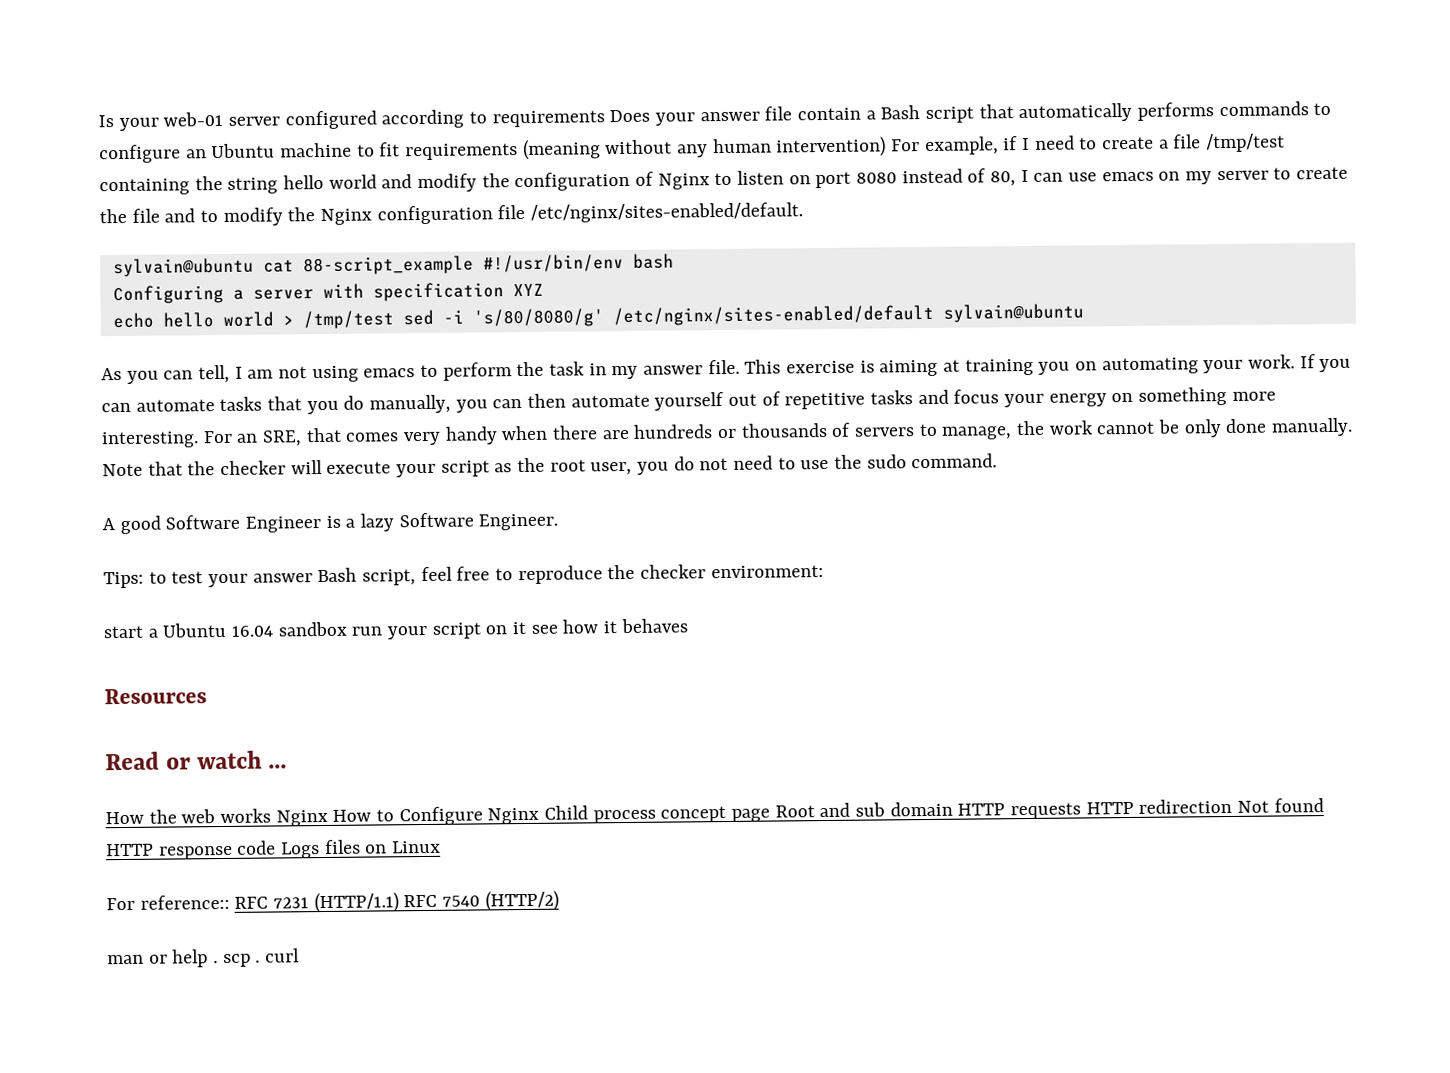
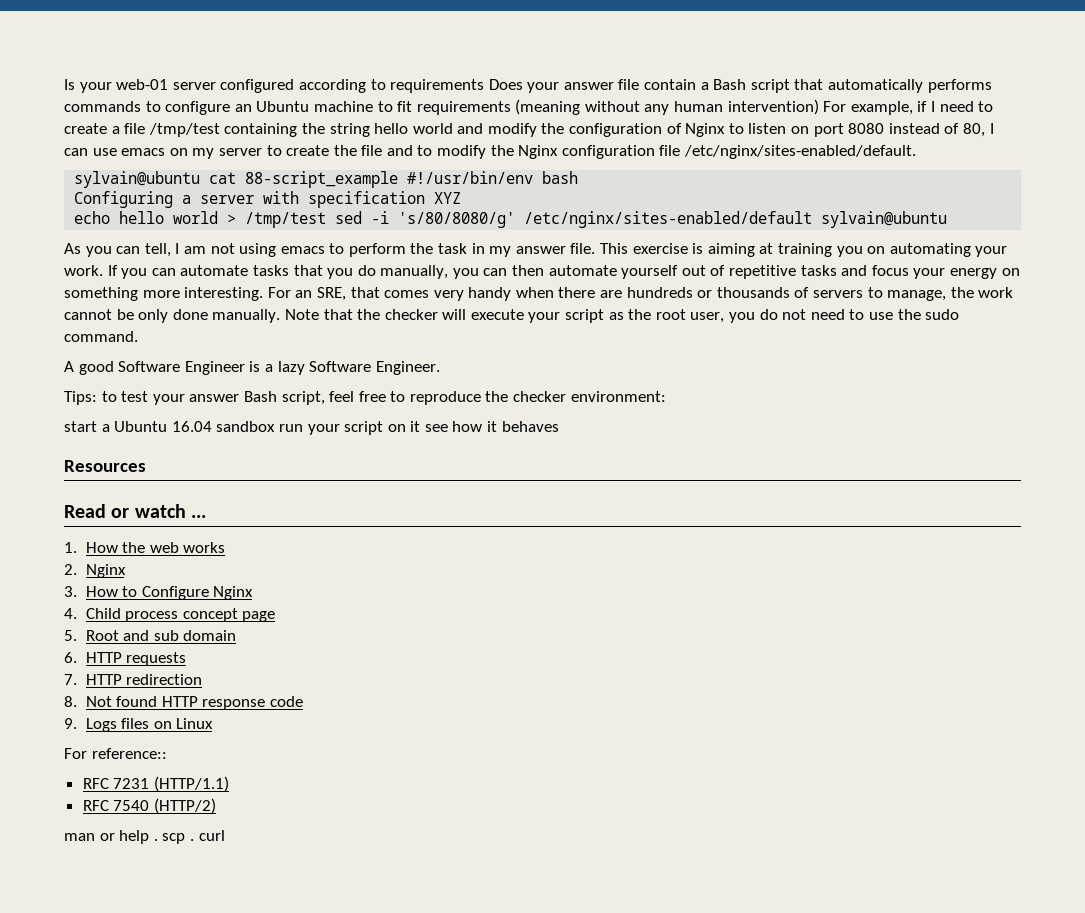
(288, 766) none -> [64,542,77,553] 1.
[275,809,328,827] Nginx -> [64,564,126,578] [64,586,77,597] // 2. Nginx // 3.
(540, 816) none -> [64,608,77,619] // 4.
(771, 815) none -> [64,630,77,641] // 5.
(953, 809) none -> [64,652,77,663] // 6.
(1082, 811) none -> [64,674,77,685] // 7.
(1233, 806) none -> [64,696,77,707] // 8.
(277, 847) none -> [64,718,77,729] // 9.
(230, 902) none -> (167, 753) //
(399, 903) none -> (229, 784) //

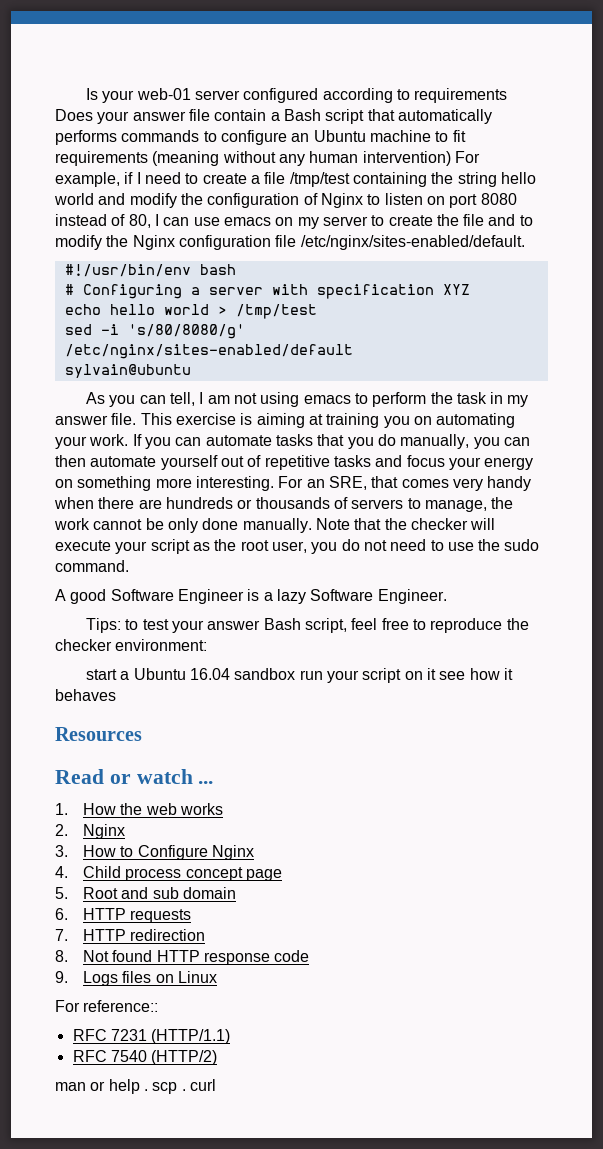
[74,171,399,188] sylvain@ubuntu cat 88-script_example -> (525, 242) none
(579, 177) none -> [64,284,74,295] #
(327, 220) none -> (317, 311) //
(813, 219) none -> (353, 351) //

